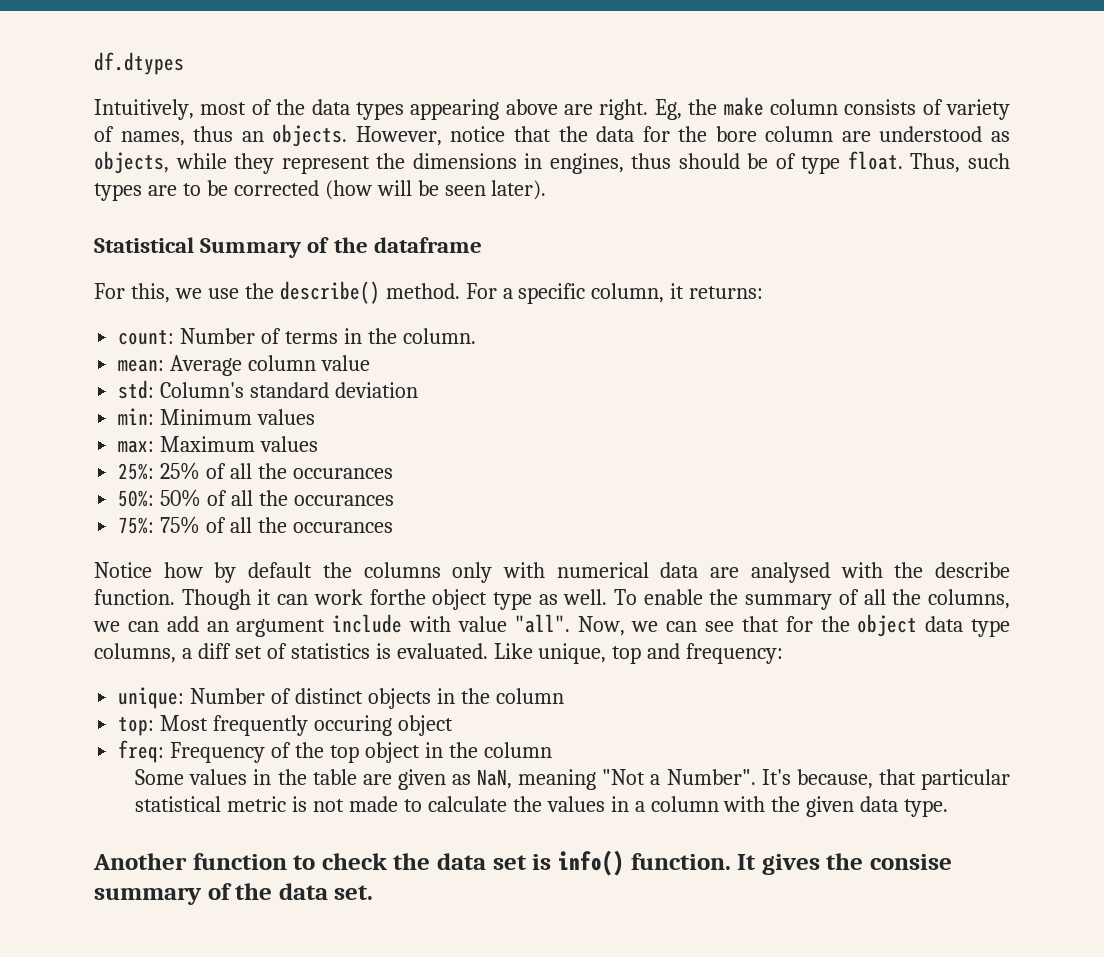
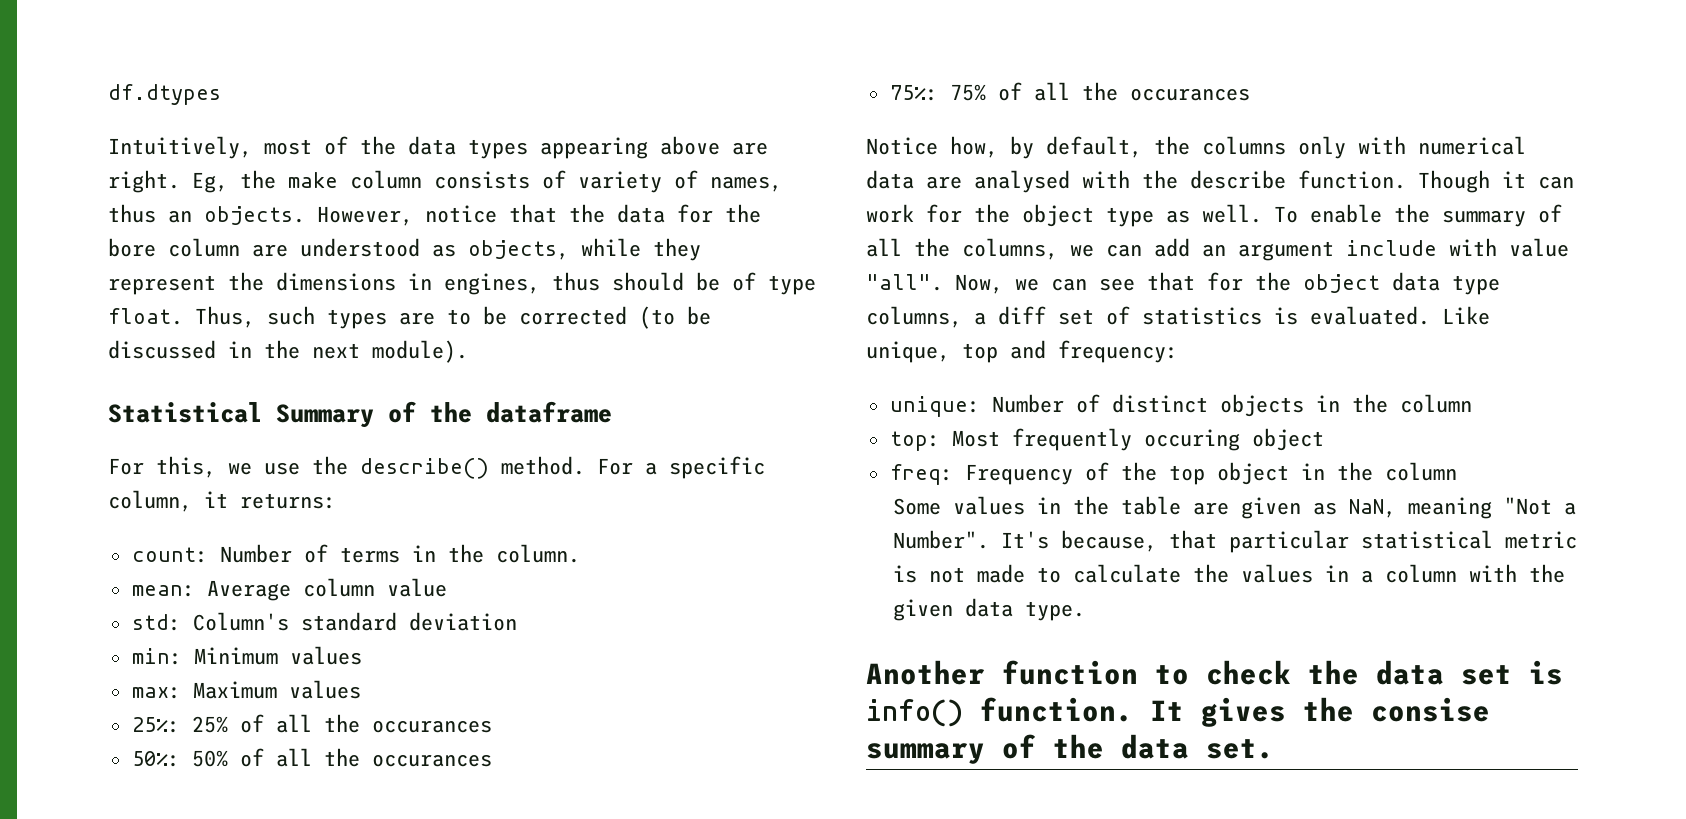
[324,180,547,200] (how will be seen later). -> [639,306,711,329] [108,340,468,363] (to be discussed in the next module).
[163,562,313,583] how by default -> [950,136,1142,159] how, by default,
[369,589,426,605] forthe -> [926,204,1010,223] for the

